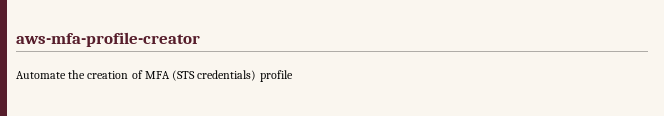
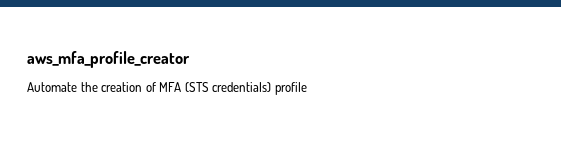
[16,32,200,47] aws-mfa-profile-creator -> [27,51,190,68] aws_mfa_profile_creator

